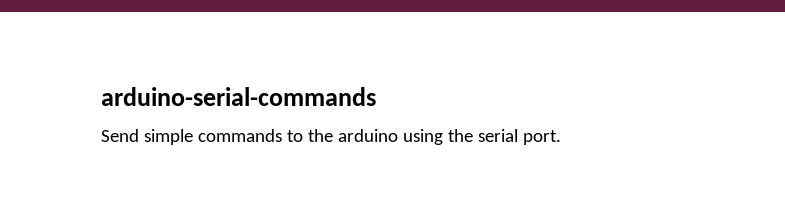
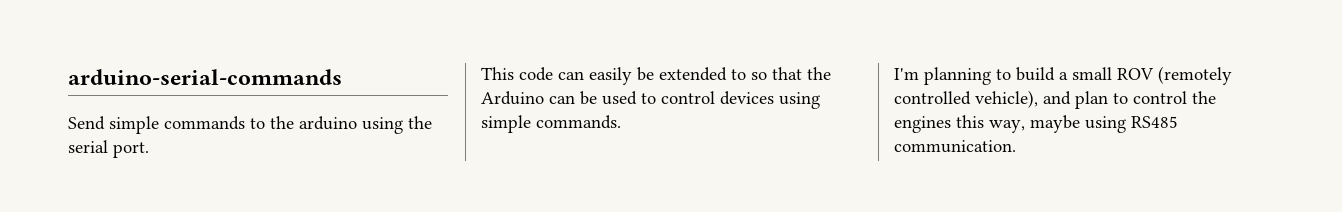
(561, 137) none -> [481,67,831,85] [481,91,820,109] [481,115,621,133] [894,66,1232,85] [894,90,1216,109] [894,115,1178,133] [894,140,1016,153] // This code can easily be extended to so that the Arduino can be used to control devices using simple commands. // I'm planning to build a small ROV (remotely controlled vehicle), and plan to control the engines this way, maybe using RS485 communication.

